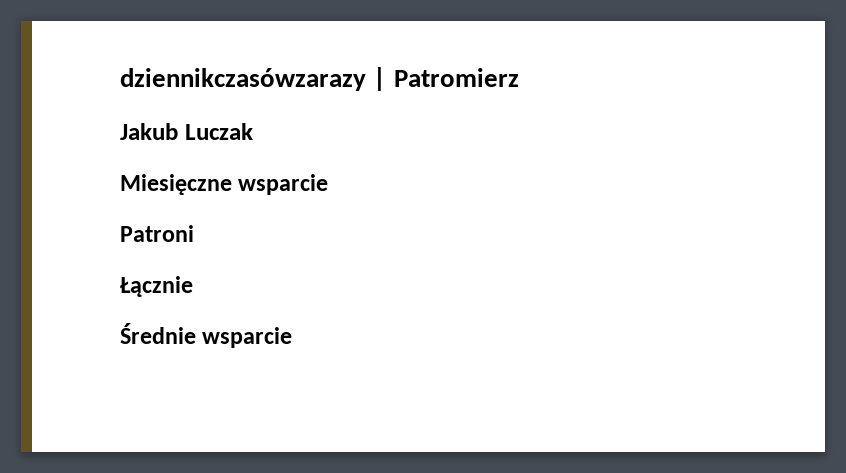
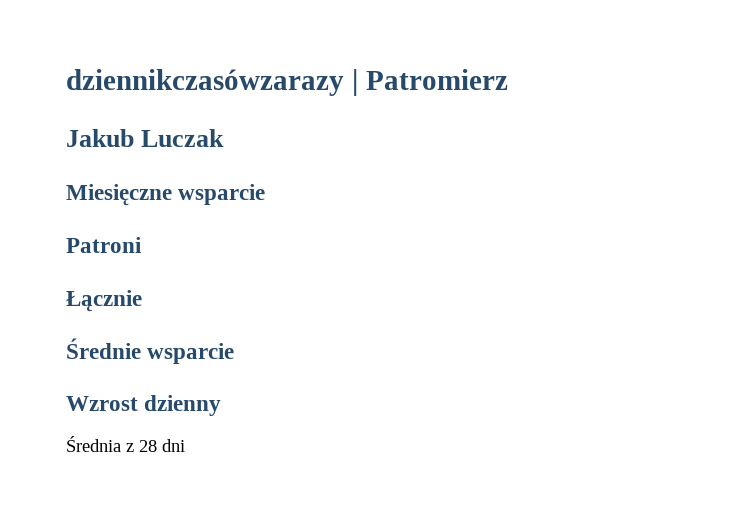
(293, 337) none -> [66,395,222,416] [66,436,185,452] // Wzrost dzienny // Średnia z 28 dni

